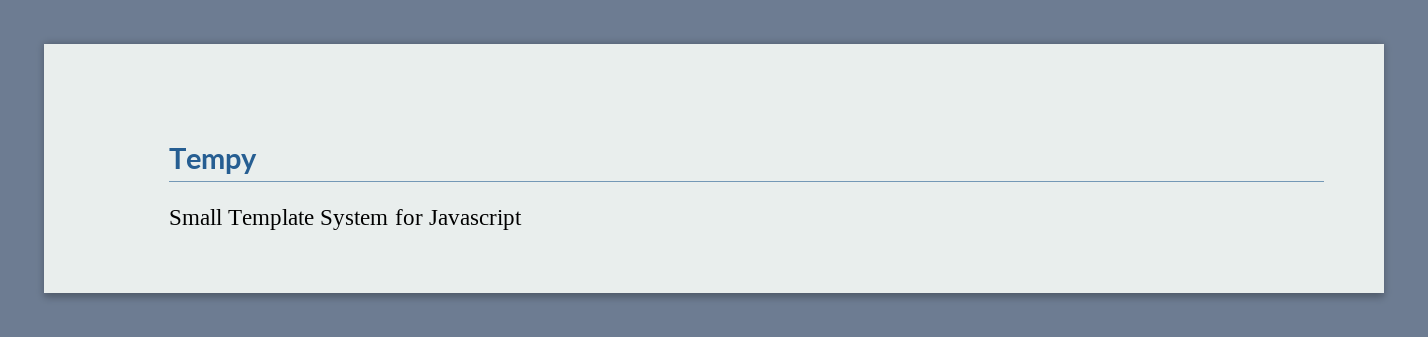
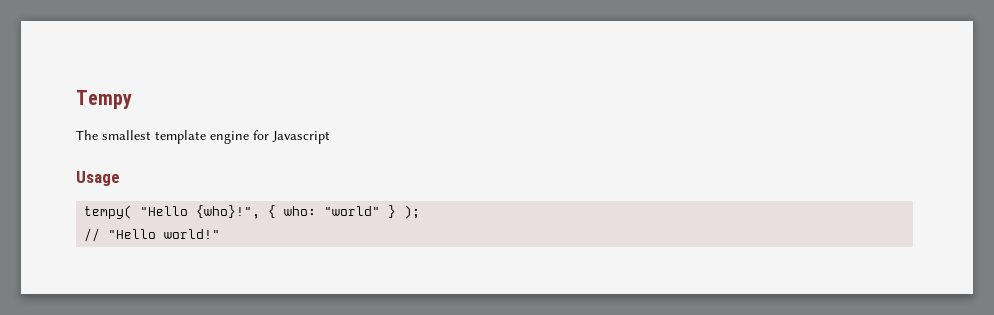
[169,209,522,230] Small Template System for Javascript -> [76,130,330,144] [76,171,120,186] [84,205,421,219] [84,228,221,242] The smallest template engine for Javascript // Usage // tempy( "Hello {who}!", { who: "world" } ); // // "Hello world!"

